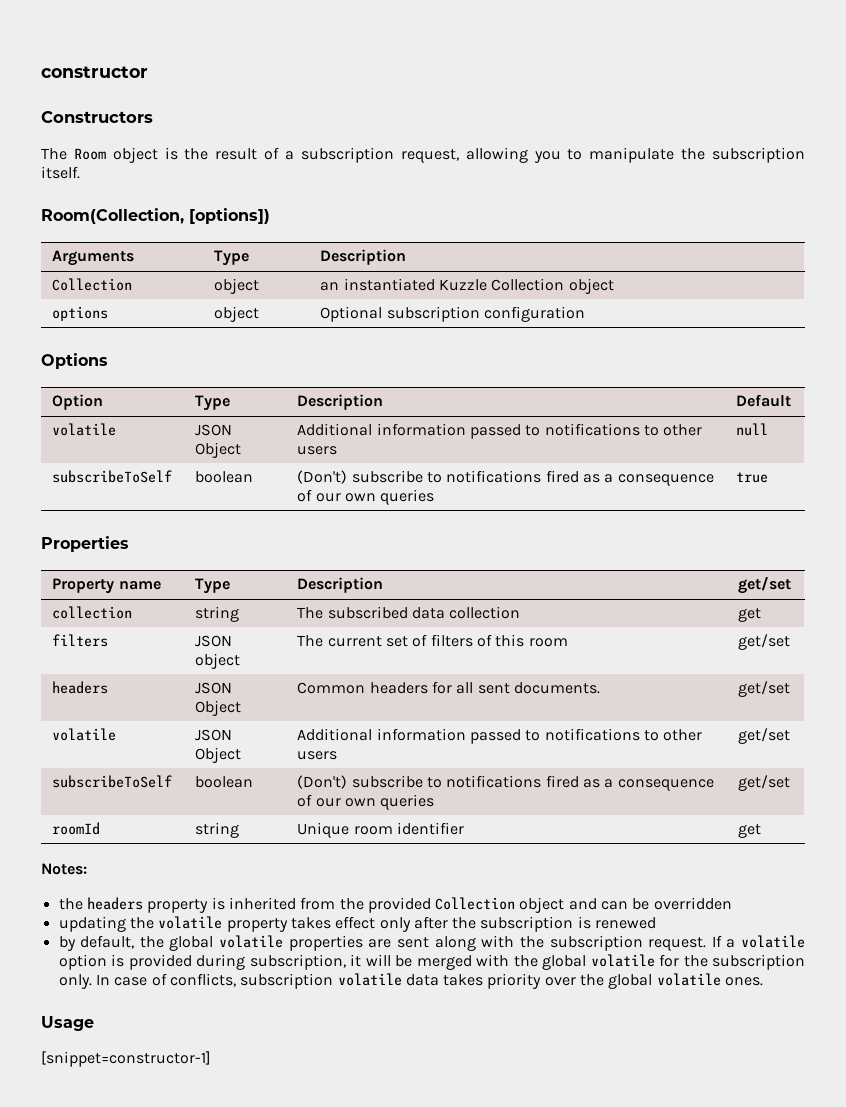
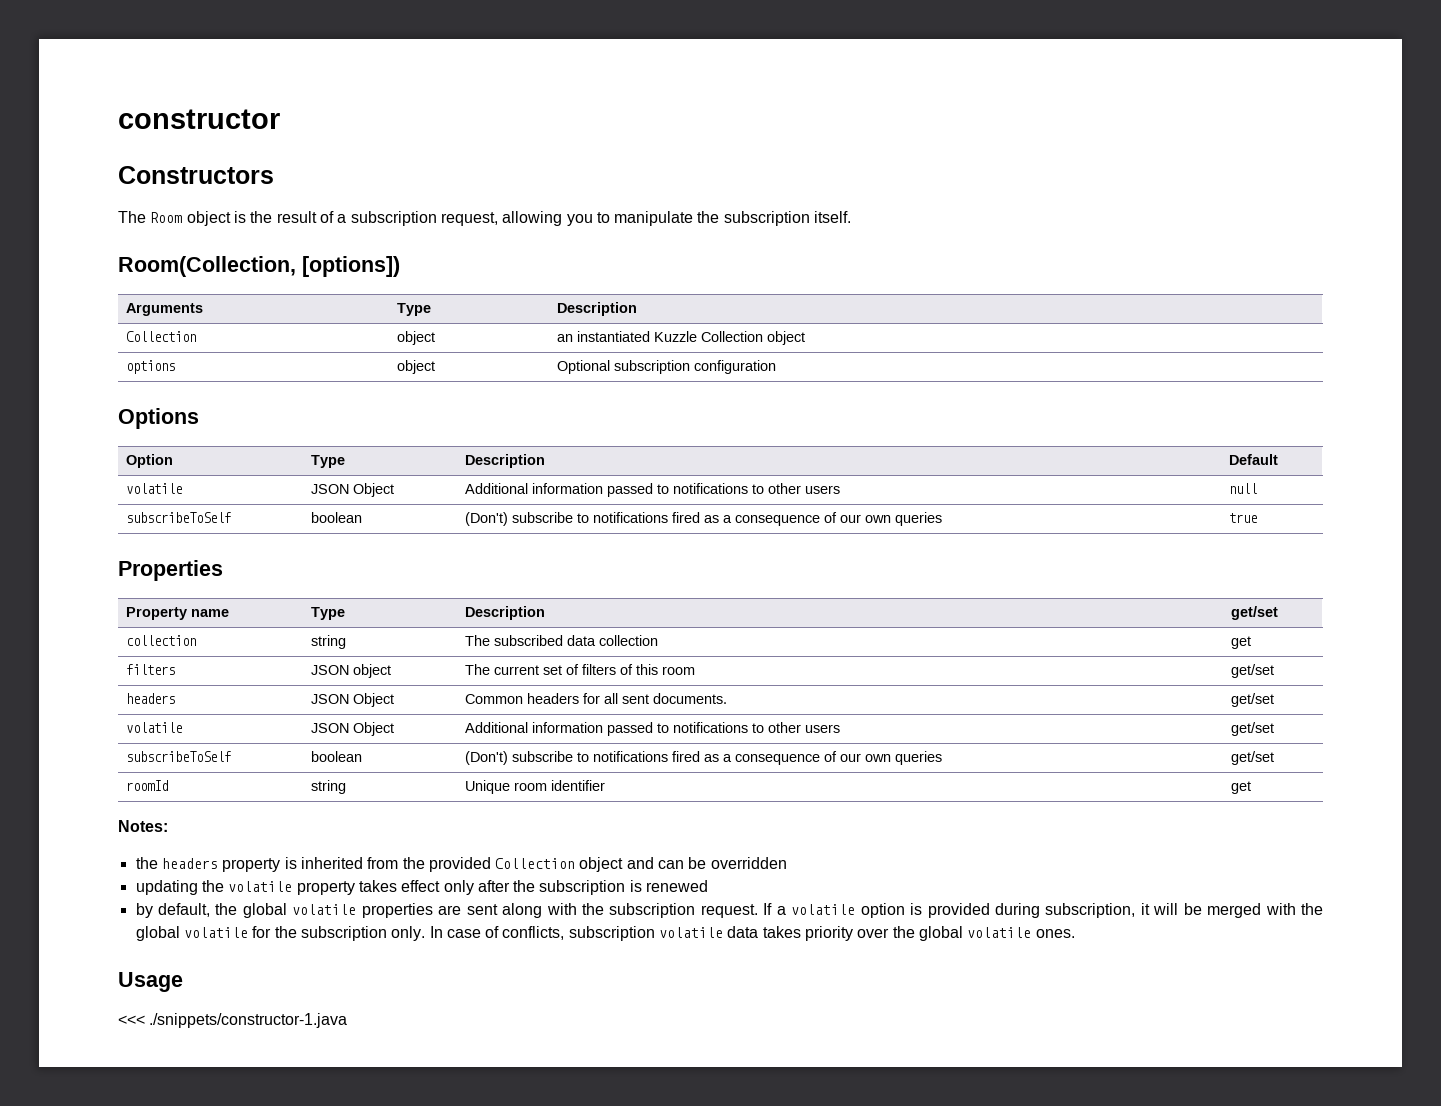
[41,1051,211,1067] [snippet=constructor-1] -> [118,1013,348,1028] <<< ./snippets/constructor-1.java

